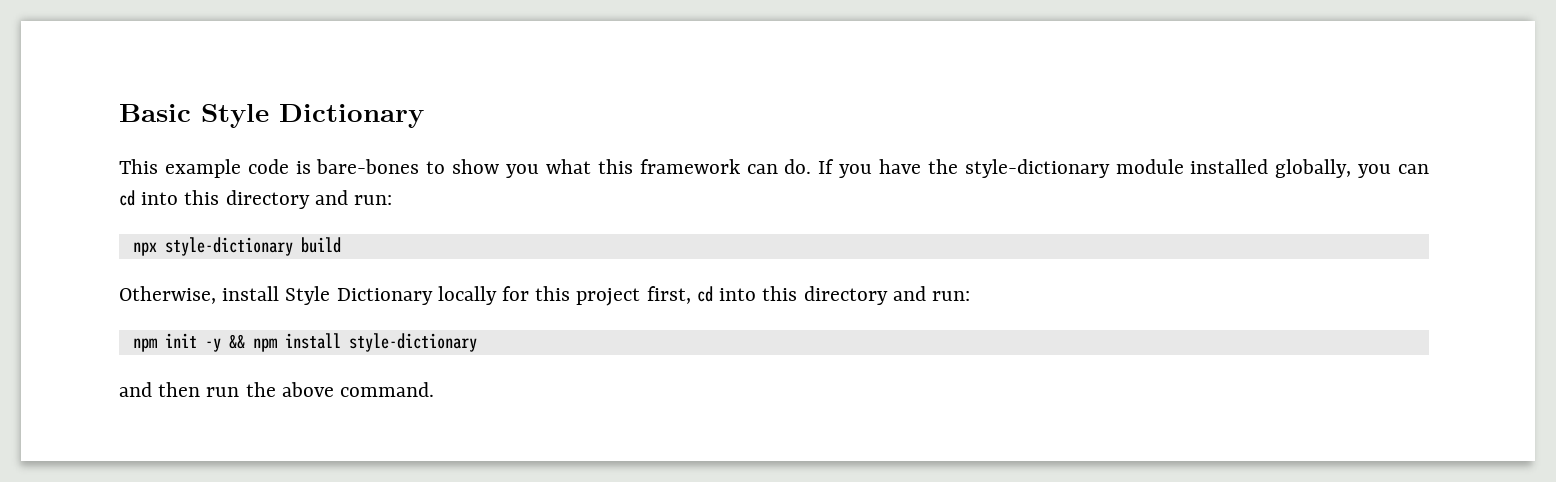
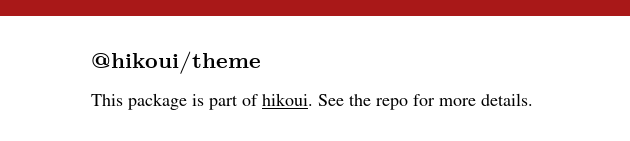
[119,104,424,128] [119,159,1429,178] [119,190,393,209] [132,237,341,256] [119,286,970,306] [132,333,477,352] [119,382,435,397] Basic Style Dictionary // This example code is bare-bones to show you what this framework can do. If you have the style-dictionary module installed globally, you can cd into this directory and run: // npx style-dictionary build // Otherwise, install Style Dictionary locally for this project first, cd into this directory and run: // npm init -y && npm install style-dictionary // and then run the above command. -> [91,51,261,74] [91,93,533,110] @hikoui/theme // This package is part of hikoui. See the repo for more details.

